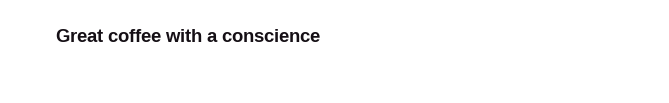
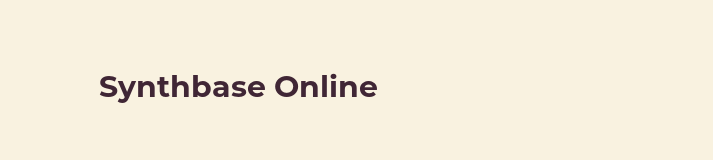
[56,29,320,42] Great coffee with a conscience -> [99,73,379,103] Synthbase Online

